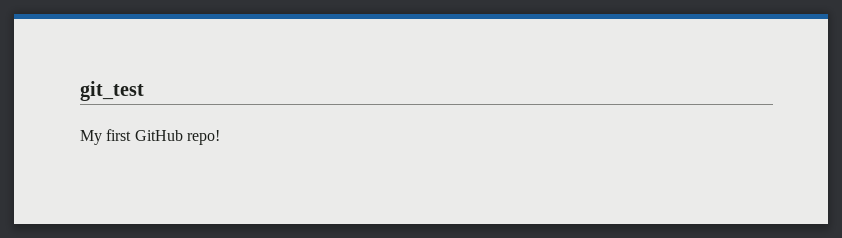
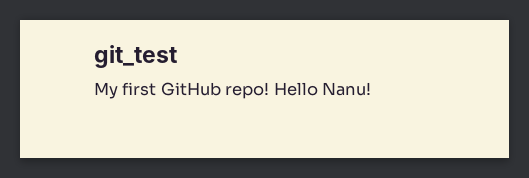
(220, 137) none -> [273,82,372,96] Hello Nanu!

